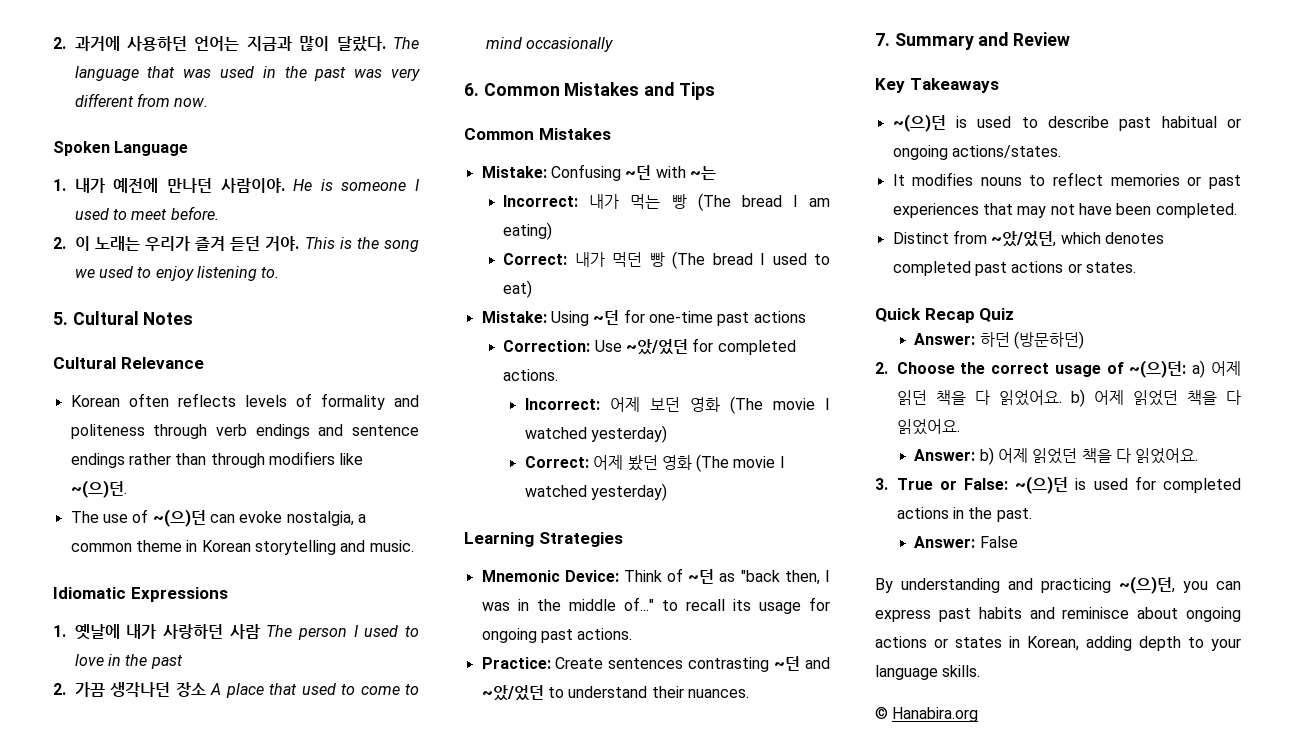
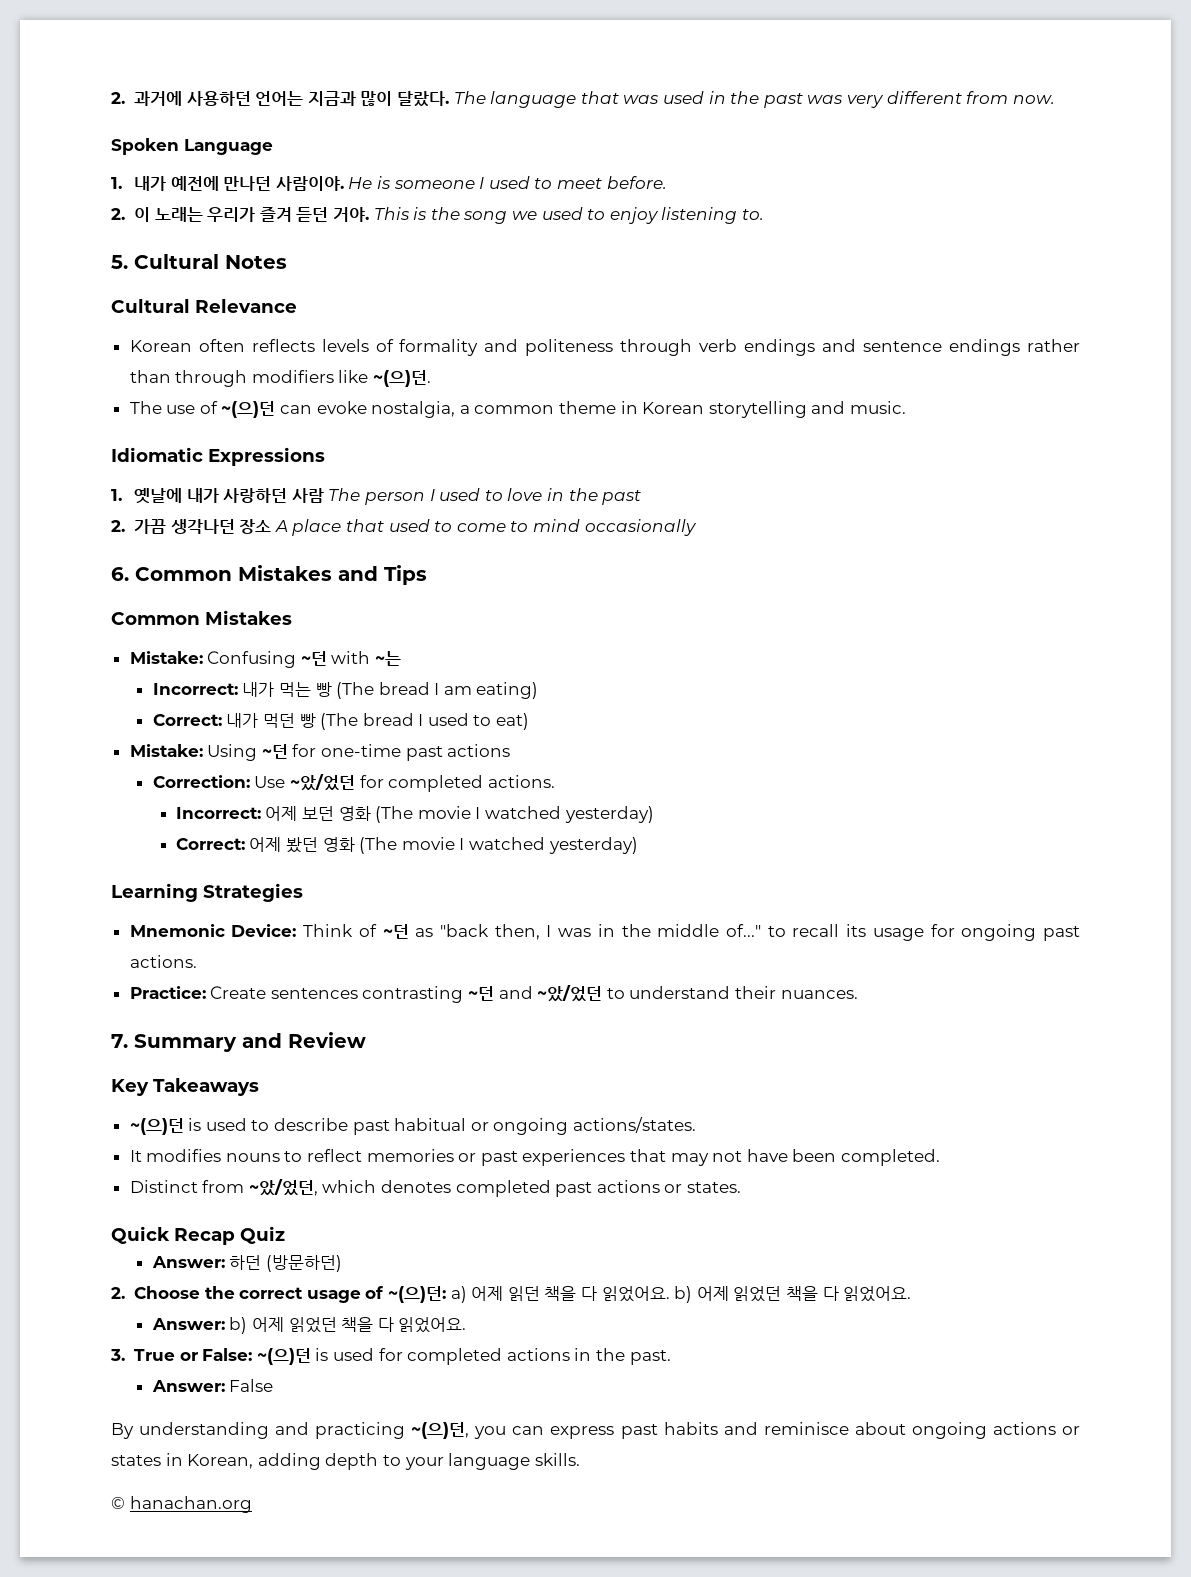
[892,707,979,722] Hanabira.org -> [129,1496,252,1513] hanachan.org

